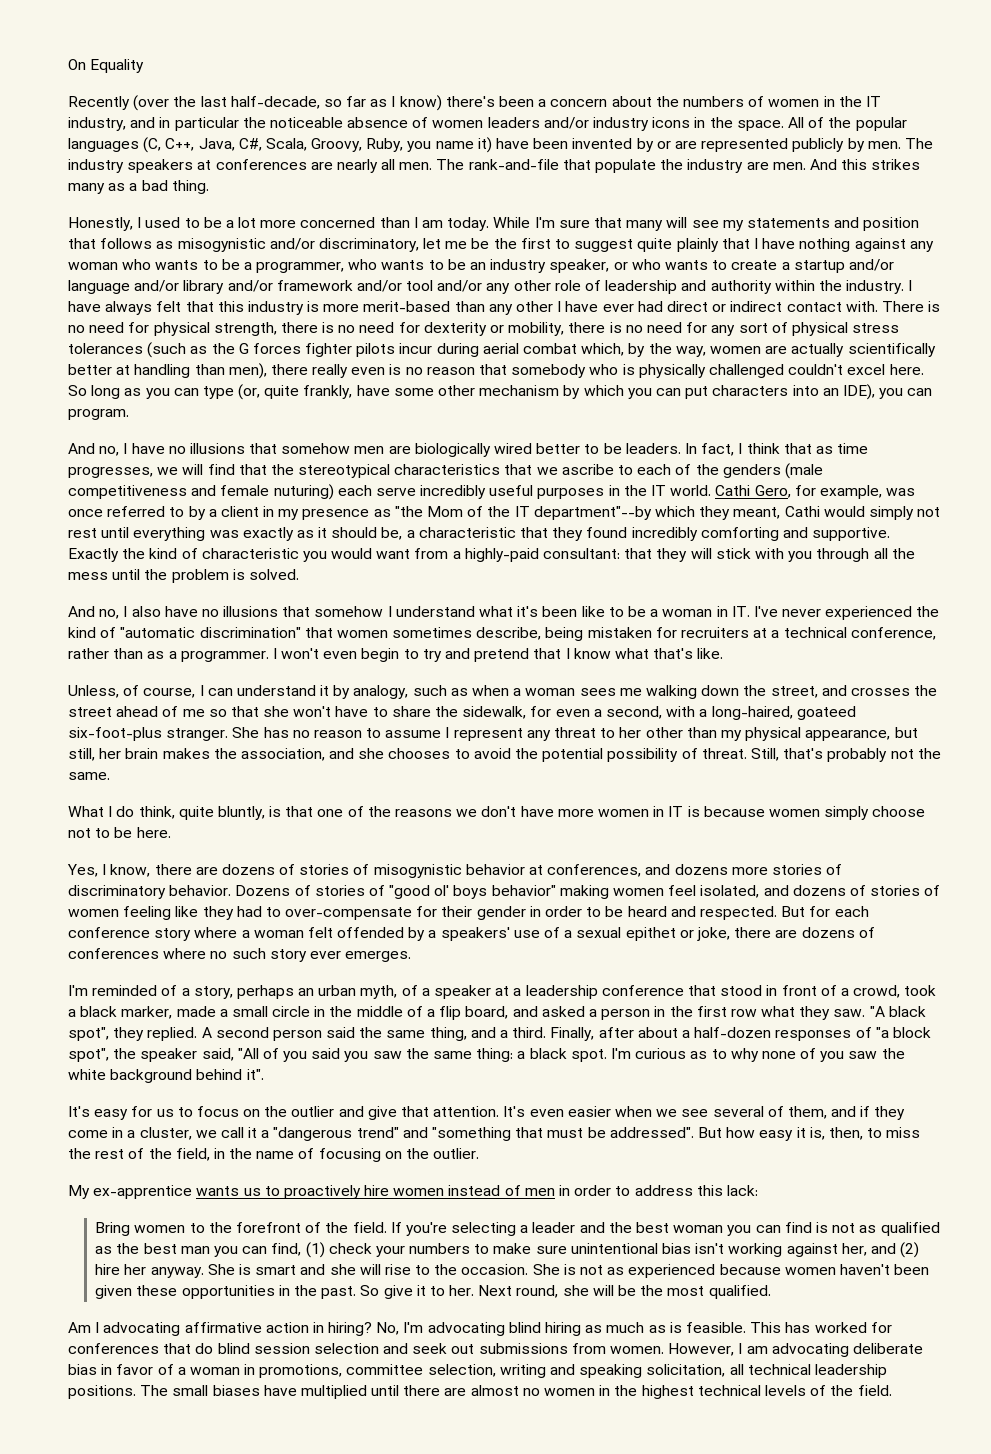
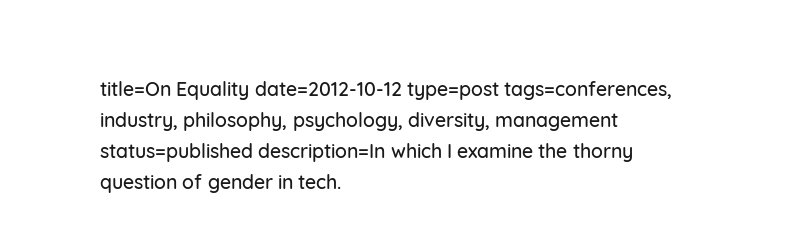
[68,59,86,70] On -> [100,81,171,96] title=On
[68,95,881,111] [68,117,907,131] [68,137,933,153] [68,159,921,173] [68,180,209,194] [68,217,920,231] [68,238,934,252] [68,259,894,273] [68,280,913,294] [68,301,941,315] [68,322,900,336] [68,342,936,358] [68,363,924,379] [68,384,933,400] [68,409,129,420] [68,443,869,457] [68,463,823,479] [68,484,916,500] [68,506,941,520] [68,527,891,541] [68,548,915,562] [68,569,299,583] [68,606,940,620] [68,627,936,641] [68,648,724,662] [68,685,938,699] [68,706,856,720] [68,727,918,741] [68,748,941,762] [68,772,110,780] [68,806,926,820] [68,827,171,838] [67,864,843,878] [68,885,941,899] [68,906,869,920] [68,927,875,941] [68,948,412,962] [68,985,937,999] [68,1006,926,1020] [68,1027,931,1041] [68,1048,905,1062] [68,1069,264,1083] [68,1106,906,1120] [68,1127,921,1141] [68,1148,480,1162] [68,1185,758,1199] [95,1222,940,1236] [95,1242,920,1258] [95,1264,930,1278] [95,1285,771,1299] [68,1322,892,1336] [68,1343,923,1357] [68,1364,887,1378] [68,1385,892,1399] // Recently (over the last half-decade, so far as I know) there's been a concern about the numbers of women in the IT industry, and in particular the noticeable absence of women leaders and/or industry icons in the space. All of the popular languages (C, C++, Java, C#, Scala, Groovy, Ruby, you name it) have been invented by or are represented publicly by men. The industry speakers at conferences are nearly all men. The rank-and-file that populate the industry are men. And this strikes many as a bad thing. // Honestly, I used to be a lot more concerned than I am today. While I'm sure that many will see my statements and position that follows as misogynistic and/or discriminatory, let me be the first to suggest quite plainly that I have nothing against any woman who wants to be a programmer, who wants to be an industry speaker, or who wants to create a startup and/or language and/or library and/or framework and/or tool and/or any other role of leadership and authority within the industry. I have always felt that this industry is more merit-based than any other I have ever had direct or indirect contact with. There is no need for physical strength, there is no need for dexterity or mobility, there is no need for any sort of physical stress tolerances (such as the G forces fighter pilots incur during aerial combat which, by the way, women are actually scientifically better at handling than men), there really even is no reason that somebody who is physically challenged couldn't excel here. So long as you can type (or, quite frankly, have some other mechanism by which you can put characters into an IDE), you can program. // And no, I have no illusions that somehow men are biologically wired better to be leaders. In fact, I think that as time progresses, we will find that the stereotypical characteristics that we ascribe to each of the genders (male competitiveness and female nuturing) each serve incredibly useful purposes in the IT world. Cathi Gero, for example, was once referred to by a client in my presence as "the Mom of the IT department"--by which they meant, Cathi would simply not rest until everything was exactly as it should be, a characteristic that they found incredibly comforting and supportive. Exactly the kind of characteristic you would want from a highly-paid consultant: that they will stick with you through all the mess until the problem is solved. // And no, I also have no illusions that somehow I understand what it's been like to be a woman in IT. I've never experienced the kind of "automatic discrimination" that women sometimes describe, being mistaken for recruiters at a technical conference, rather than as a programmer. I won't even begin to try and pretend that I know what that's like. // Unless, of course, I can understand it by analogy, such as when a woman sees me walking down the street, and crosses the street ahead of me so that she won't have to share the sidewalk, for even a second, with a long-haired, goateed six-foot-plus stranger. She has no reason to assume I represent any threat to her other than my physical appearance, but still, her brain makes the association, and she chooses to avoid the potential possibility of threat. Still, that's probably not the same. // What I do think, quite bluntly, is that one of the reasons we don't have more women in IT is because women simply choose not to be here. // Yes, I know, there are dozens of stories of misogynistic behavior at conferences, and dozens more stories of discriminatory behavior. Dozens of stories of "good ol' boys behavior" making women feel isolated, and dozens of stories of women feeling like they had to over-compensate for their gender in order to be heard and respected. But for each conference story where a woman felt offended by a speakers' use of a sexual epithet or joke, there are dozens of conferences where no such story ever emerges. // I'm reminded of a story, perhaps an urban myth, of a speaker at a leadership conference that stood in front of a crowd, took a black marker, made a small circle in the middle of a flip board, and asked a person in the first row what they saw. "A black spot", they replied. A second person said the same thing, and a third. Finally, after about a half-dozen responses of "a block spot", the speaker said, "All of you said you saw the same thing: a black spot. I'm curious as to why none of you saw the white background behind it". // It's easy for us to focus on the outlier and give that attention. It's even easier when we see several of them, and if they come in a cluster, we call it a "dangerous trend" and "something that must be addressed". But how easy it is, then, to miss the rest of the field, in the name of focusing on the outlier. // My ex-apprentice wants us to proactively hire women instead of men in order to address this lack: // Bring women to the forefront of the field. If you're selecting a leader and the best woman you can find is not as qualified as the best man you can find, (1) check your numbers to make sure unintentional bias isn't working against her, and (2) hire her anyway. She is smart and she will rise to the occasion. She is not as experienced because women haven't been given these opportunities in the past. So give it to her. Next round, she will be the most qualified. // Am I advocating affirmative action in hiring? No, I'm advocating blind hiring as much as is feasible. This has worked for conferences that do blind session selection and seek out submissions from women. However, I am advocating deliberate bias in favor of a woman in promotions, committee selection, writing and speaking solicitation, all technical leadership positions. The small biases have multiplied until there are almost no women in the highest technical levels of the field. -> [254,81,673,100] [100,112,619,131] [100,143,633,162] [100,174,342,193] date=2012-10-12 type=post tags=conferences, industry, philosophy, psychology, diversity, management status=published description=In which I examine the thorny question of gender in tech.

